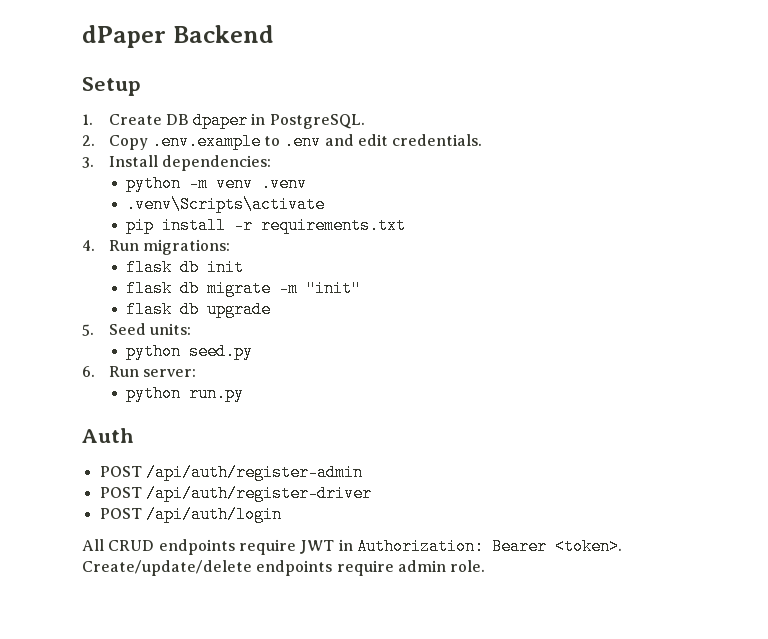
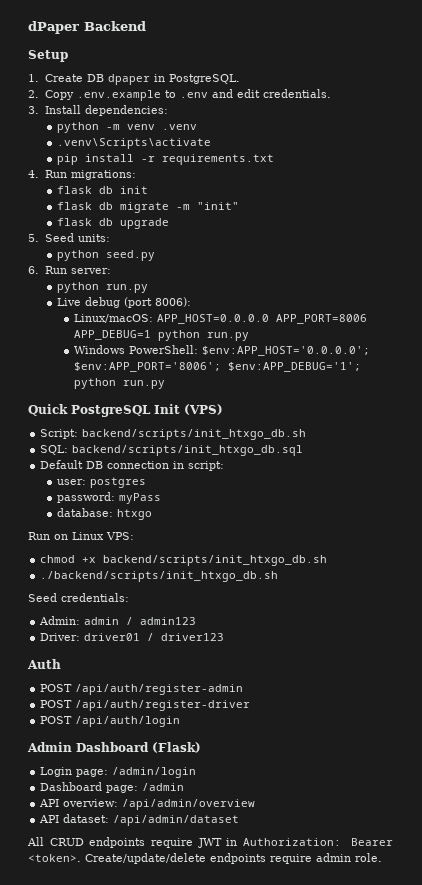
(245, 393) none -> [56,297,191,308] [73,314,367,324] [73,330,249,341] [73,345,370,356] [73,362,361,372] [73,378,165,389] [28,404,223,417] [40,429,307,440] [40,445,304,456] [40,460,225,471] [56,477,146,488] [56,492,161,504] [56,508,152,520] [28,532,134,540] [40,555,328,566] [40,571,279,582] [28,593,129,602] [39,616,197,625] [40,633,225,641] // Live debug (port 8006): // Linux/macOS: APP_HOST=0.0.0.0 APP_PORT=8006 APP_DEBUG=1 python run.py // Windows PowerShell: $env:APP_HOST='0.0.0.0'; $env:APP_PORT='8006'; $env:APP_DEBUG='1'; python run.py // Quick PostgreSQL Init (VPS) // Script: backend/scripts/init_htxgo_db.sh // SQL: backend/scripts/init_htxgo_db.sql // Default DB connection in script: // user: postgres // password: myPass // database: htxgo // Run on Linux VPS: // chmod +x backend/scripts/init_htxgo_db.sh // ./backend/scripts/init_htxgo_db.sh // Seed credentials: // Admin: admin / admin123 // Driver: driver01 / driver123
(282, 514) none -> [27,742,201,753] [40,767,197,778] [40,782,185,793] [39,799,256,810] [39,814,240,826] // Admin Dashboard (Flask) // Login page: /admin/login // Dashboard page: /admin // API overview: /api/admin/overview // API dataset: /api/admin/dataset

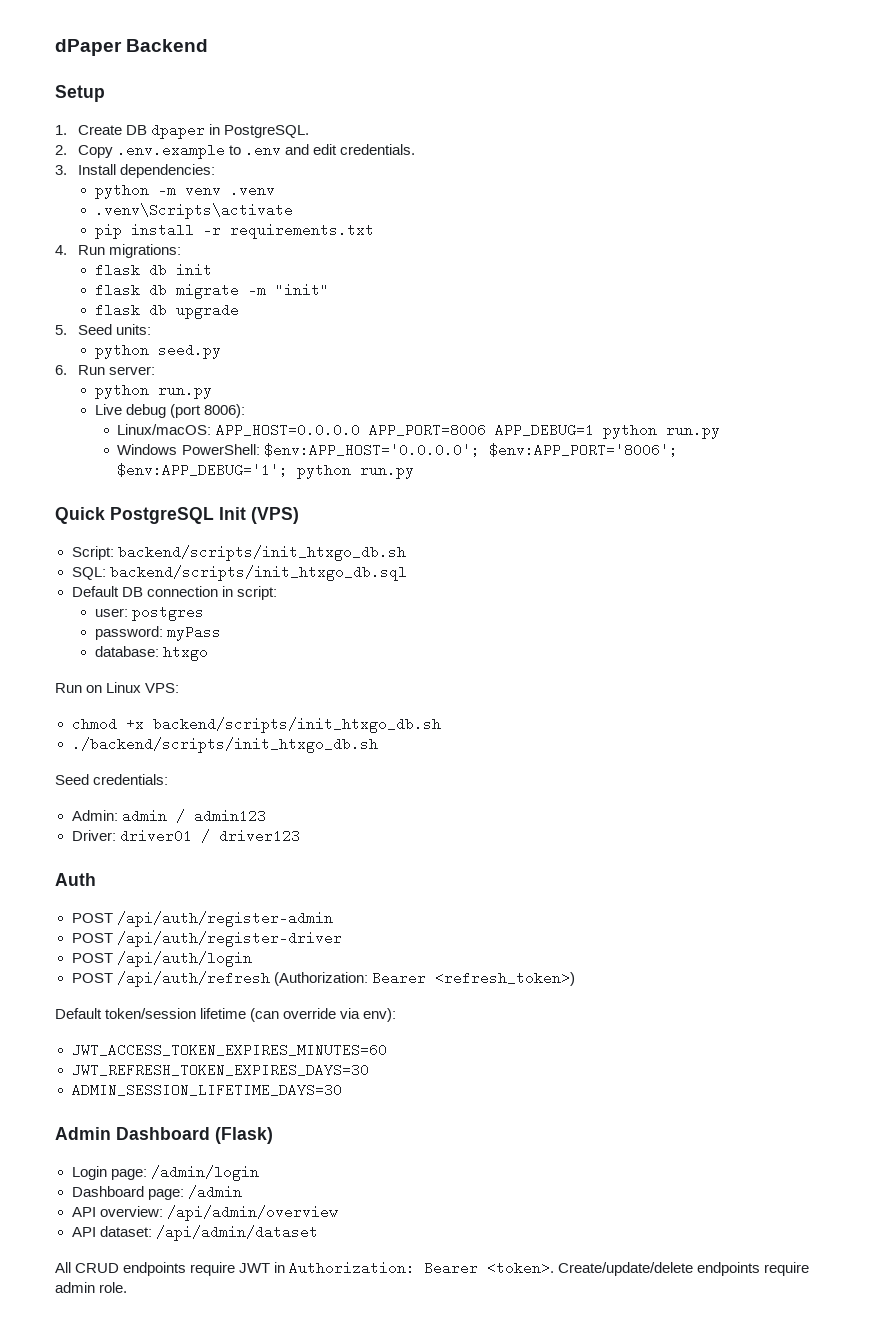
(181, 721) none -> [71,971,575,987] [55,1008,397,1022] [71,1043,387,1057] [71,1063,369,1077] [71,1083,342,1097] // POST /api/auth/refresh (Authorization: Bearer <refresh_token>) // Default token/session lifetime (can override via env): // JWT_ACCESS_TOKEN_EXPIRES_MINUTES=60 // JWT_REFRESH_TOKEN_EXPIRES_DAYS=30 // ADMIN_SESSION_LIFETIME_DAYS=30

